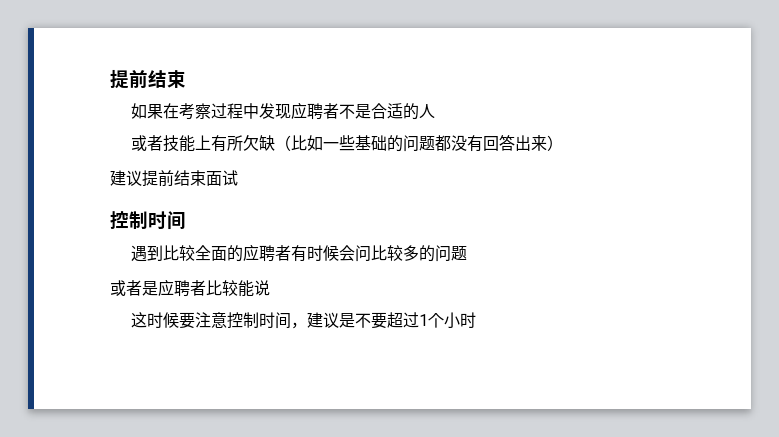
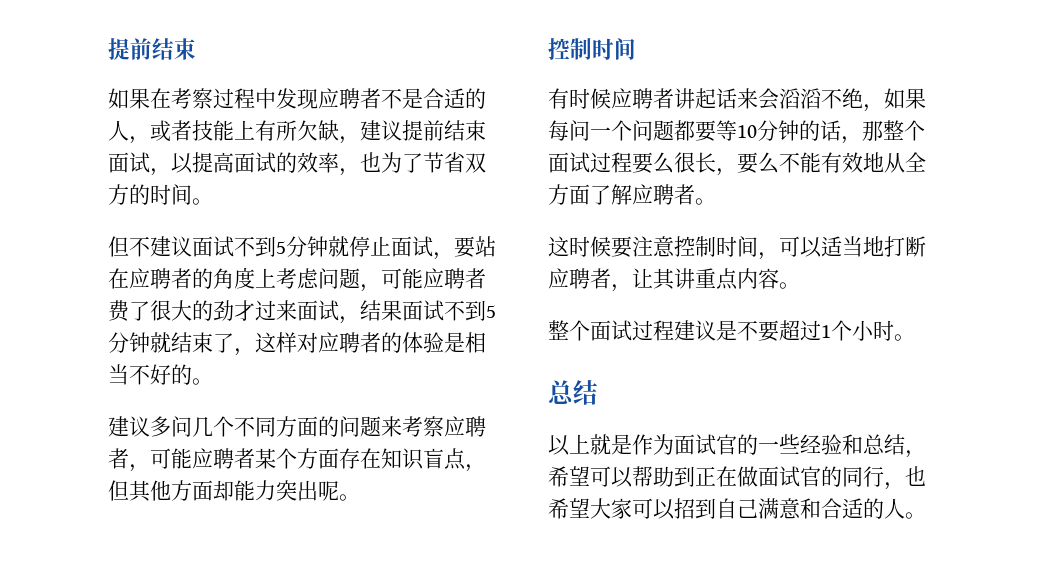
(435, 111) // -> [129,136,150,144] ，
[274,135,563,152] [110,170,238,187] [110,211,186,230] [130,244,467,262] [110,279,270,297] （比如一些基础的问题都没有回答出来） // 建议提前结束面试 // 控制时间 // 遇到比较全面的应聘者有时候会问比较多的问题 // 或者是应聘者比较能说 -> [339,120,486,144] [108,152,486,176] [108,184,213,205] [108,236,496,260] [108,267,486,292] [108,300,496,324] [108,332,486,356] [108,364,213,385] [108,416,486,437] [108,448,486,472] [108,480,360,502] [548,38,636,60] [548,88,926,112] [548,120,925,144] [548,152,926,176] [548,184,716,205] ，建议提前结束面试，以提高面试的效率，也为了节省双方的时间。 // 但不建议面试不到5分钟就停止面试，要站在应聘者的角度上考虑问题，可能应聘者费了很大的劲才过来面试，结果面试不到5分钟就结束了，这样对应聘者的体验是相当不好的。 // 建议多问几个不同方面的问题来考察应聘者，可能应聘者某个方面存在知识盲点，但其他方面却能力突出呢。 // 控制时间 // 有时候应聘者讲起话来会滔滔不绝，如果每问一个问题都要等10分钟的话，那整个面试过程要么很长，要么不能有效地从全方面了解应聘者。
(307, 325) none -> [779,236,926,258] [548,268,800,292] [548,320,674,341] 可以适当地打断应聘者，让其讲重点内容。 // 整个面试过程
(476, 320) none -> [894,334,915,341] [548,380,598,405] [548,434,926,458] [548,466,926,490] [548,498,926,520] 。 // 总结 // 以上就是作为面试官的一些经验和总结，希望可以帮助到正在做面试官的同行，也希望大家可以招到自己满意和合适的人。

